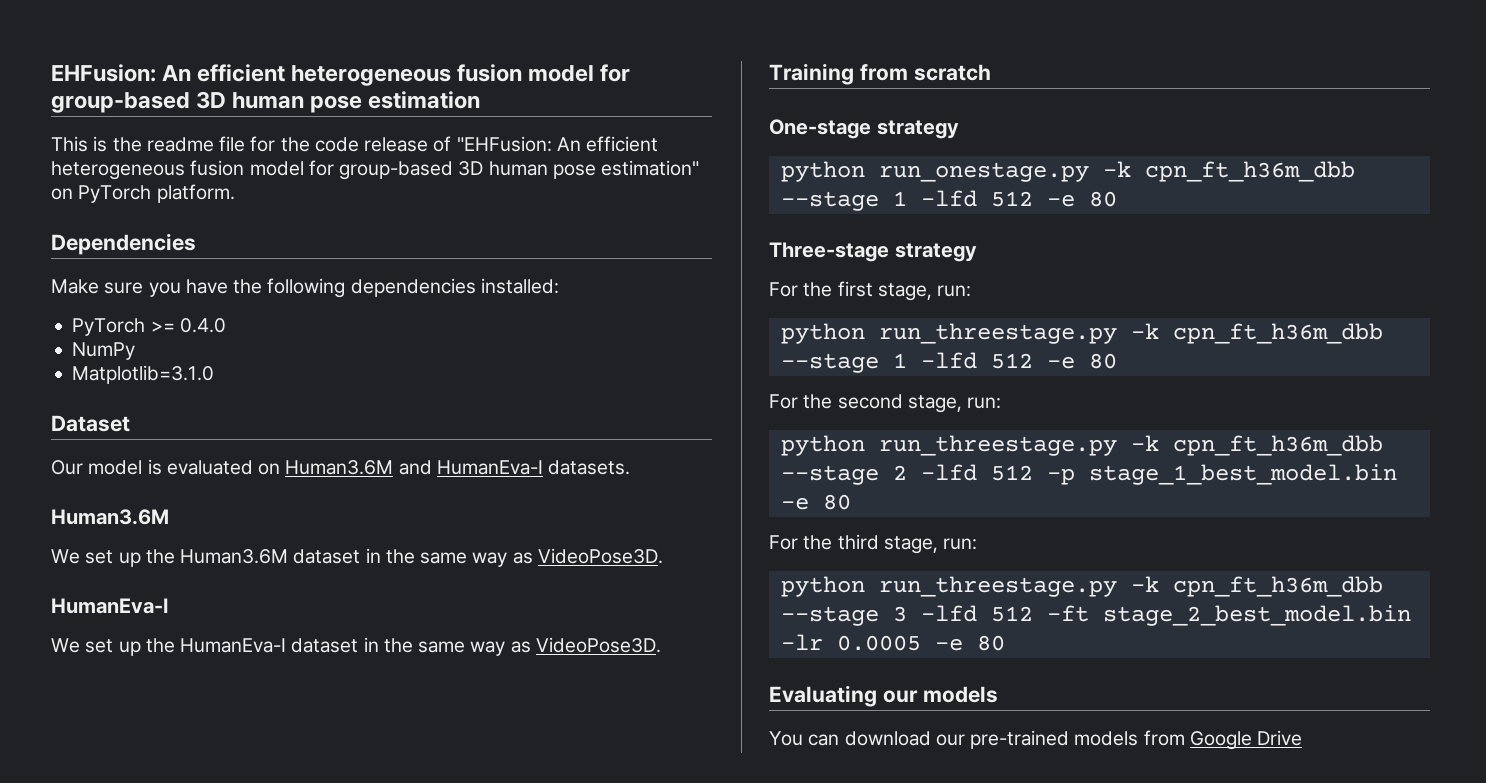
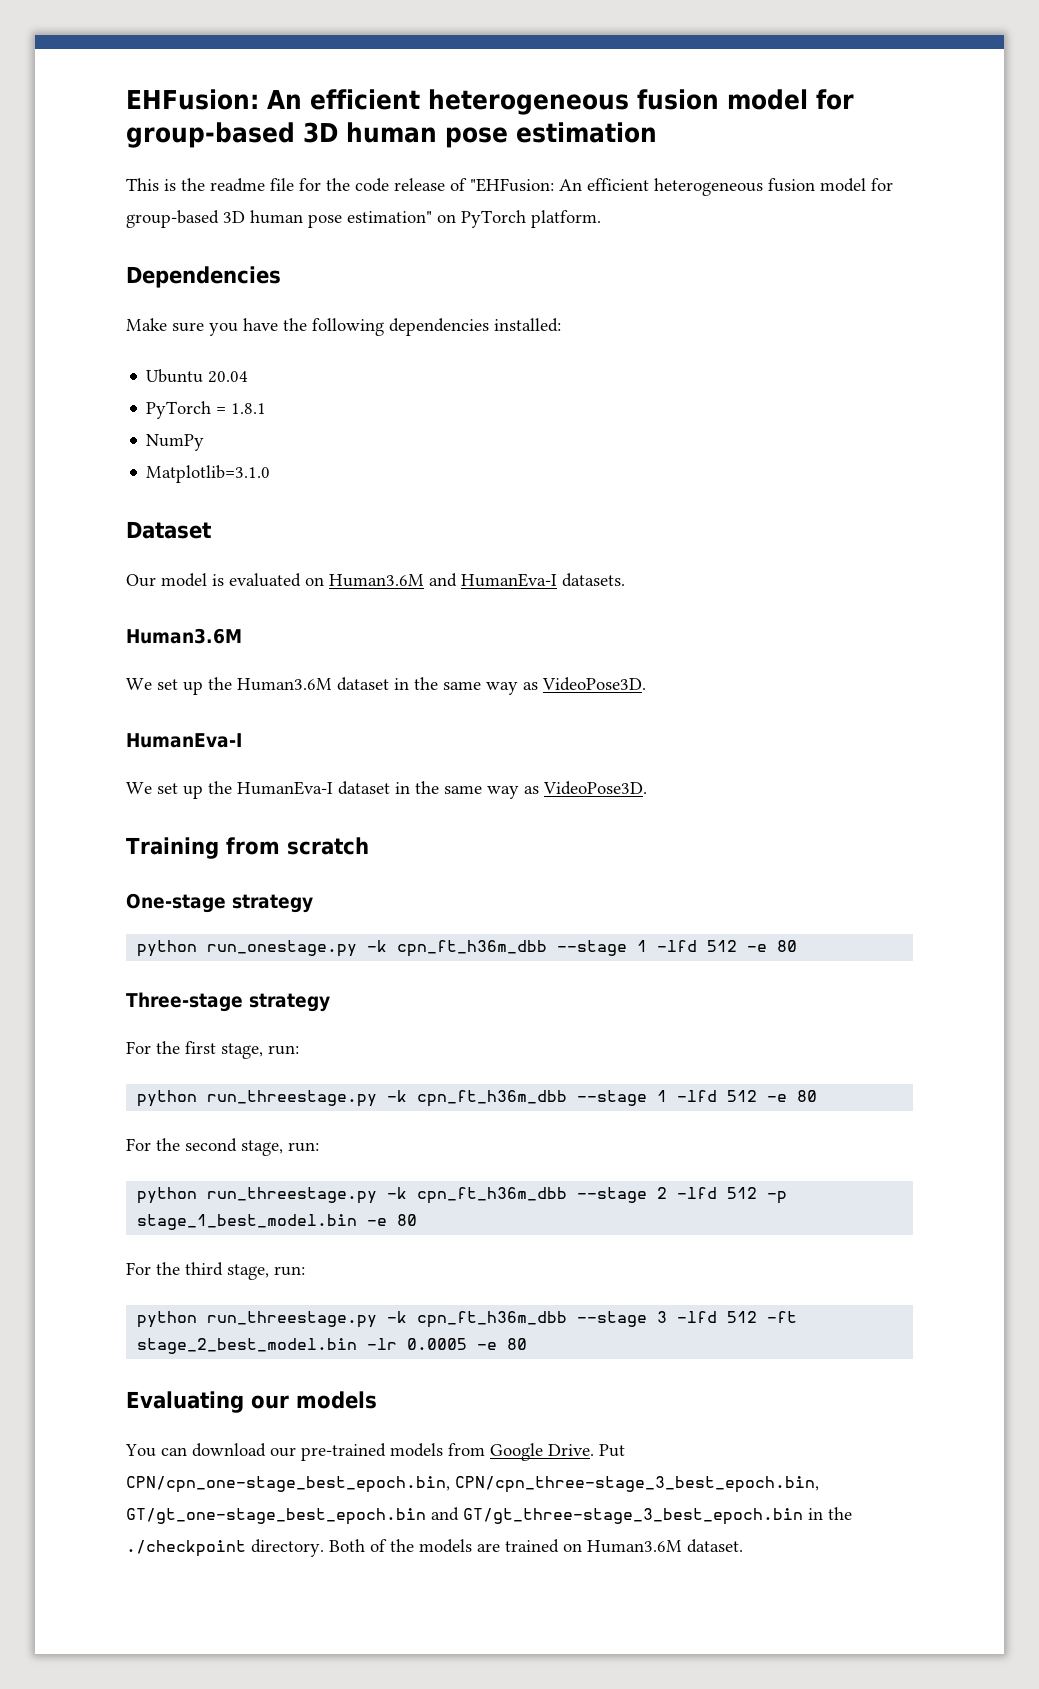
[72,318,226,336] // PyTorch >= 0.4.0 -> [146,369,249,383] [146,401,267,419] // Ubuntu 20.04 // PyTorch = 1.8.1
[1257,730,1303,746] Drive -> [548,1444,625,1457] [126,1476,819,1493] [126,1507,852,1525] [126,1539,743,1557] Drive. Put CPN/cpn_one-stage_best_epoch.bin, CPN/cpn_three-stage_3_best_epoch.bin, GT/gt_one-stage_best_epoch.bin and GT/gt_three-stage_3_best_epoch.bin in the ./checkpoint directory. Both of the models are trained on Human3.6M dataset.

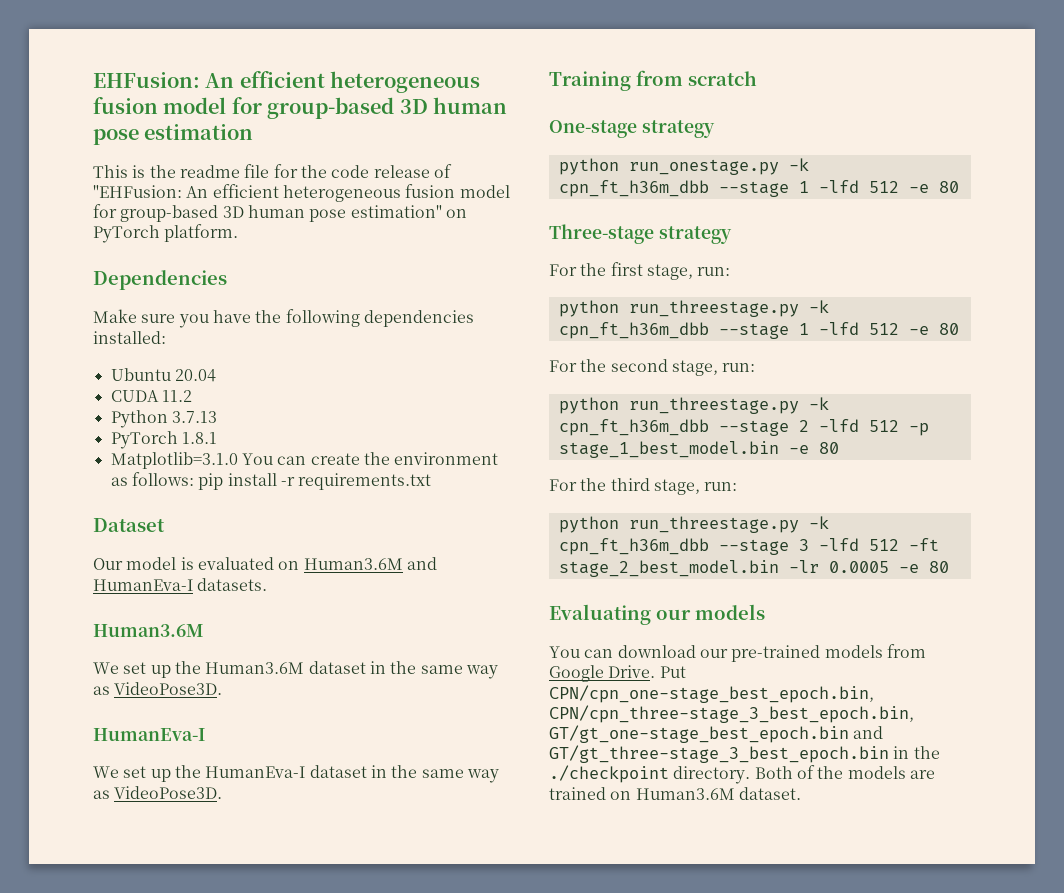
[146,401,227,419] // PyTorch = -> [110,390,192,402] [110,410,217,428] [110,431,178,449] // CUDA 11.2 // Python 3.7.13 // PyTorch
[146,434,205,451] // NumPy -> (217, 438) none
(271, 474) none -> [241,452,499,465] [110,472,432,490] You can create the environment as follows: pip install -r requirements.txt

